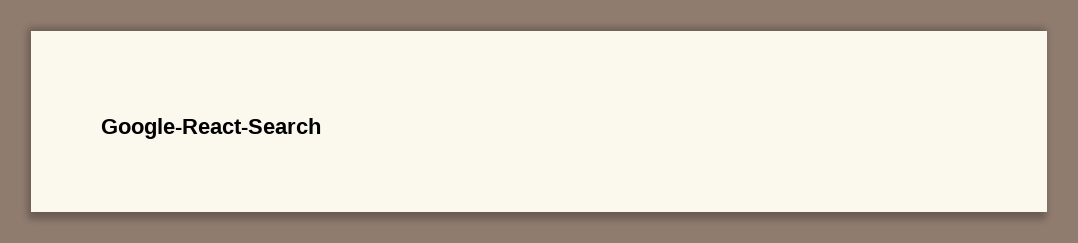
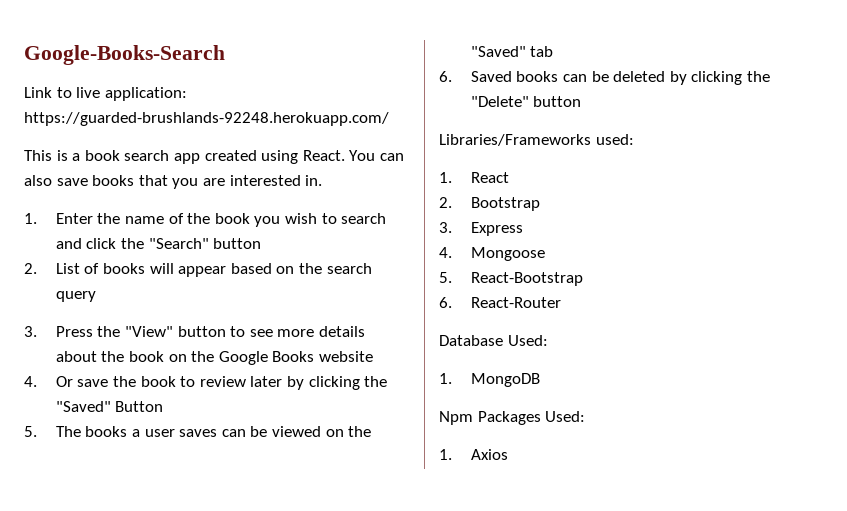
[101,118,321,139] Google-React-Search -> [24,45,225,65] [24,87,187,101] [24,112,389,126] [24,150,404,164] [24,175,323,189] [24,213,387,227] [55,238,262,249] [24,263,372,277] [55,291,96,302] [24,326,365,337] [55,351,373,365] [24,376,388,390] [55,401,164,412] [24,426,372,437] [470,46,554,57] [439,71,770,85] [470,96,582,107] [439,134,634,146] [439,172,509,183] [439,197,540,211] [439,222,523,236] [439,247,545,261] [439,272,583,286] [439,297,561,308] [439,335,548,346] [439,373,540,387] [439,411,586,425] [439,449,508,460] Google-Books-Search // Link to live application: https://guarded-brushlands-92248.herokuapp.com/ // This is a book search app created using React. You can also save books that you are interested in. // 1. Enter the name of the book you wish to search and click the "Search" button // 2. List of books will appear based on the search query // 3. Press the "View" button to see more details about the book on the Google Books website // 4. Or save the book to review later by clicking the "Saved" Button // 5. The books a user saves can be viewed on the "Saved" tab // 6. Saved books can be deleted by clicking the "Delete" button // Libraries/Frameworks used: // 1. React // 2. Bootstrap // 3. Express // 4. Mongoose // 5. React-Bootstrap // 6. React-Router // Database Used: // 1. MongoDB // Npm Packages Used: // 1. Axios

